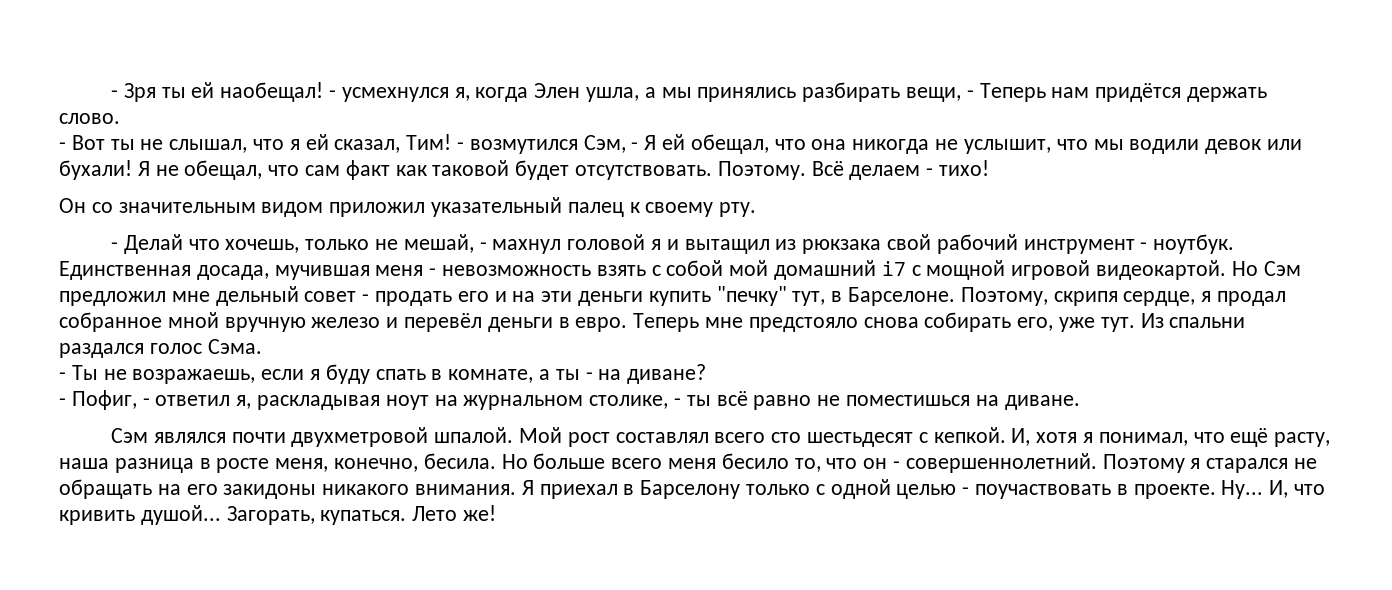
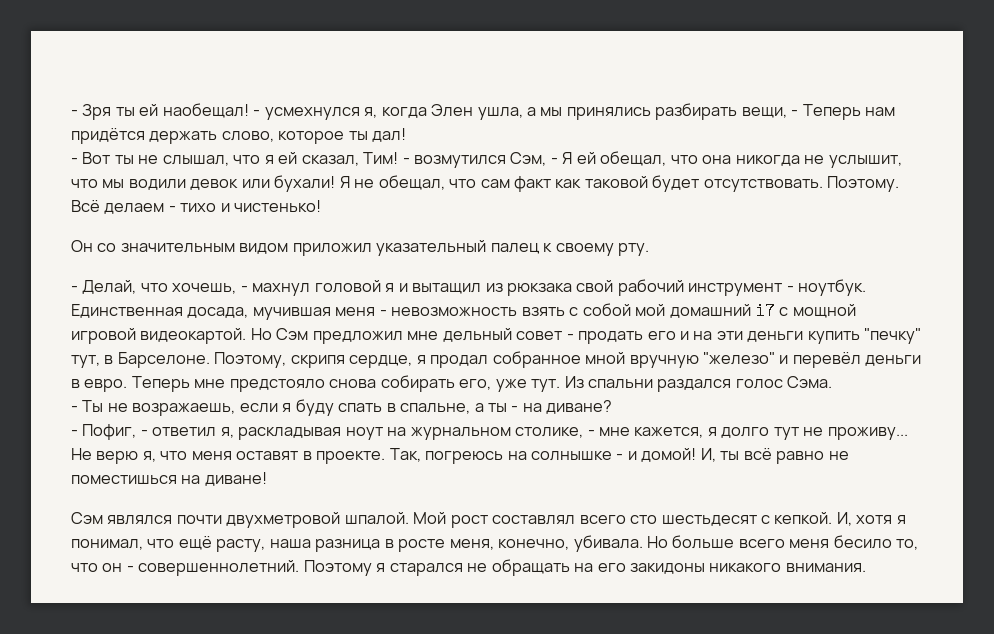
[59,113,120,124] слово. -> [221,128,407,144] слово, которое ты дал!
[939,160,990,176] тихо! -> [180,200,322,212] тихо и чистенько!
[123,234,183,254] Делай -> [82,280,137,294] Делай,
[305,234,474,253] только не мешай, -> (237, 288) none
[311,317,381,328] железо -> [703,352,776,365] "железо"
[448,369,534,383] комнате, -> [400,403,471,414] спальне,
(682, 402) none -> [599,427,908,440] [71,448,716,464] мне кажется, я долго тут не проживу... Не верю я, что меня оставят в проекте. Так, погреюсь на солнышке - и домой! И,
[1004,395,1080,410] диване. -> [204,472,267,486] диване!
[423,453,496,469] бесила. -> [573,535,643,552] убивала.
[521,479,1326,499] [59,505,497,525] Я приехал в Барселону только с одной целью - поучаствовать в проекте. Ну... И, что кривить душой... Загорать, купаться. Лето же! -> (866, 567) none

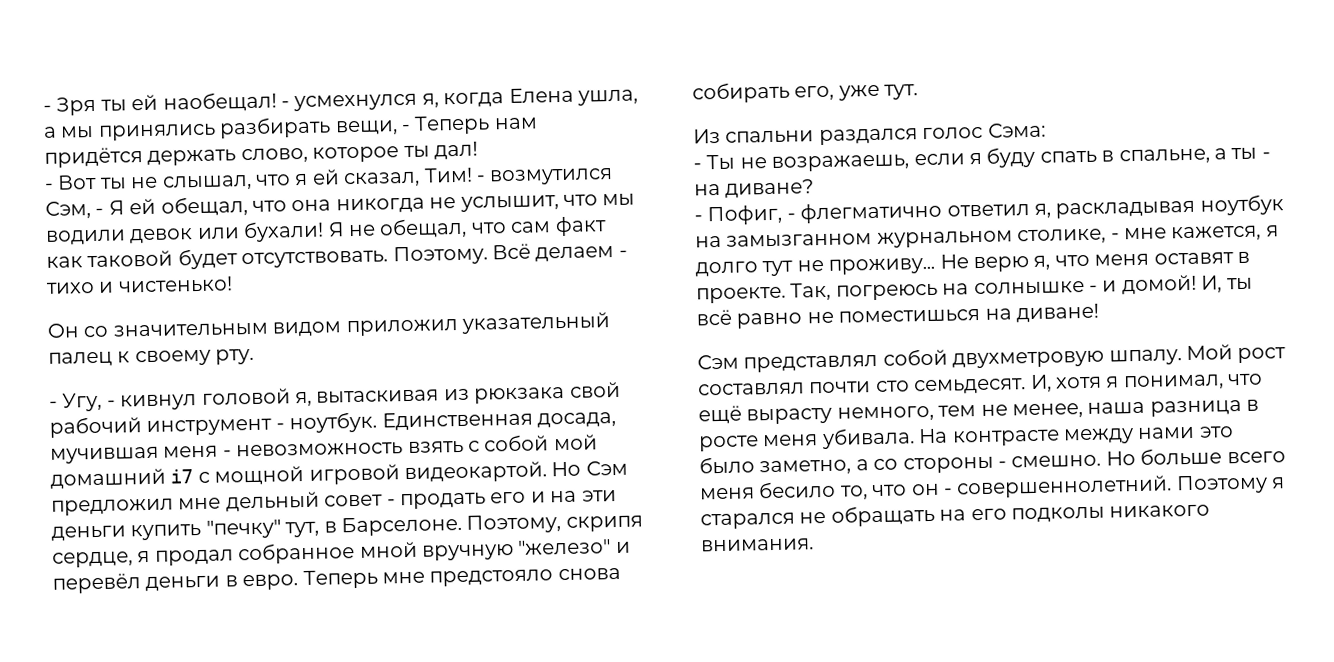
[431,104,474,117] Элен -> [508,87,574,103] Елена
[82,280,482,296] Делай, что хочешь, - махнул головой я и вытащил -> [62,388,440,412] Угу, - кивнул головой я, вытаскивая
(561, 385) none -> (919, 92) //
[787,376,833,388] Сэма. -> [987,122,1046,138] Сэма:
(148, 433) none -> [800,201,943,224] флегматично
[345,427,407,440] ноут на -> [1199,194,1284,216] [695,233,873,248] ноутбук на замызганном
[107,512,833,528] являлся почти двухметровой шпалой. Мой рост составлял всего сто шестьдесят с кепкой. -> [743,344,1287,373] [698,378,1027,396] представлял собой двухметровую шпалу. Мой рост составлял почти сто семьдесят.
[216,535,643,552] расту, наша разница в росте меня, конечно, убивала. -> [746,399,1260,425] [699,426,1234,452] [699,454,1102,476] вырасту немного, тем не менее, наша разница в росте меня убивала. На контрасте между нами это было заметно, а со стороны - смешно.
[630,563,706,574] закидоны -> [1011,506,1105,523] подколы

